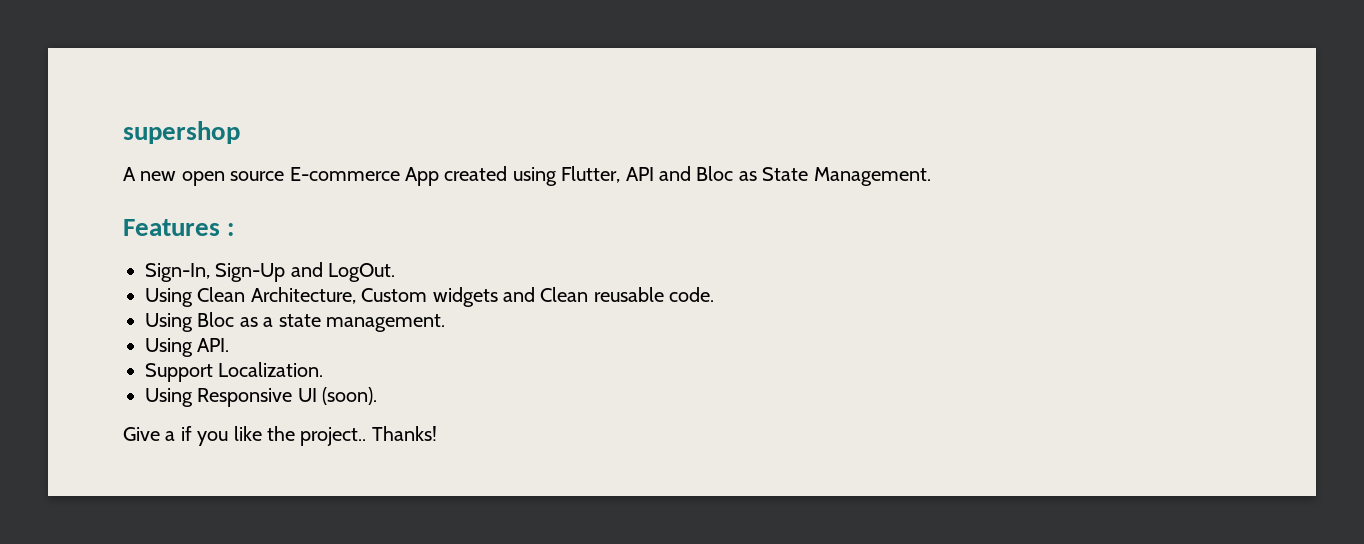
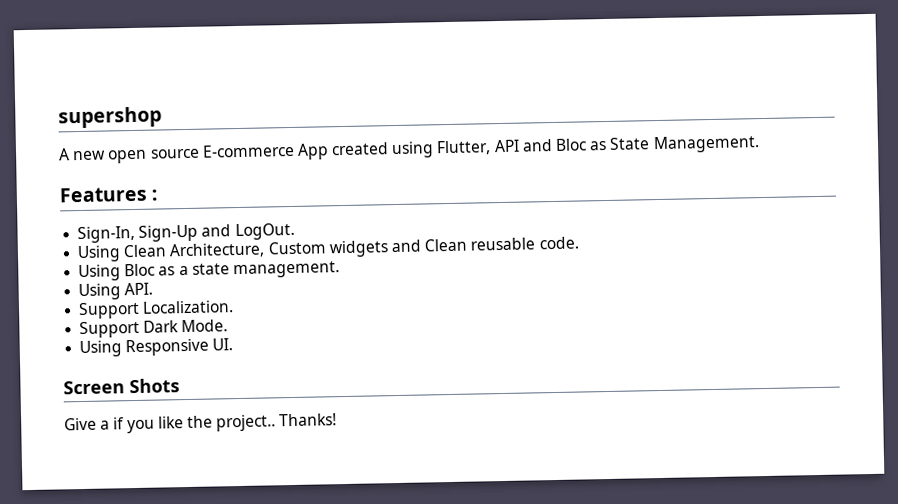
(324, 369) none -> [79,319,229,339] // Support Dark Mode.
[297,387,378,405] UI (soon). -> [212,338,234,351] [63,378,180,395] UI. // Screen Shots

